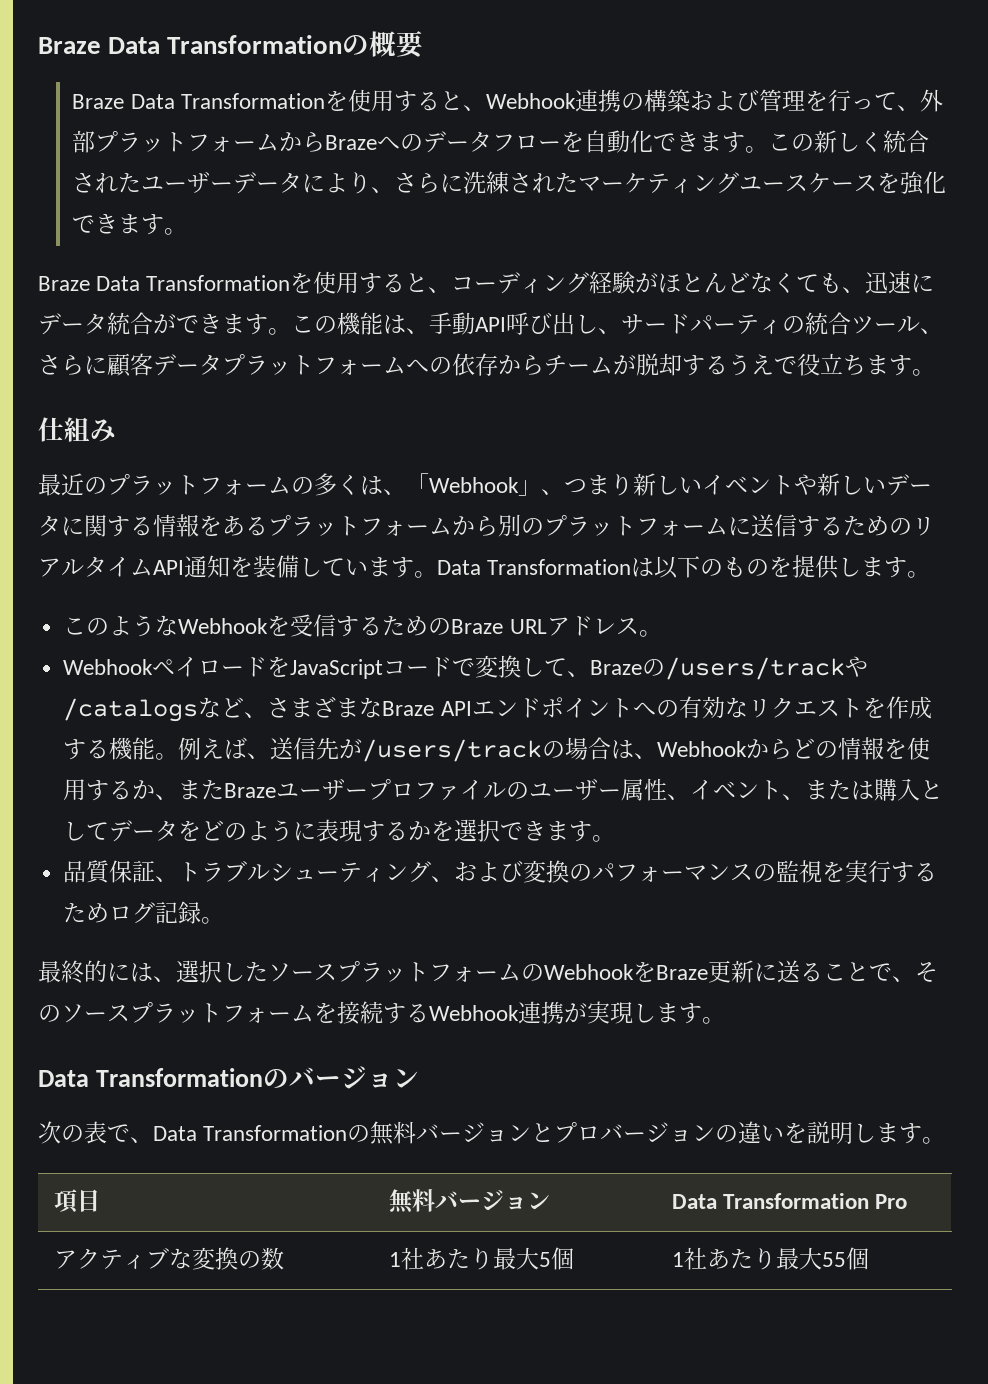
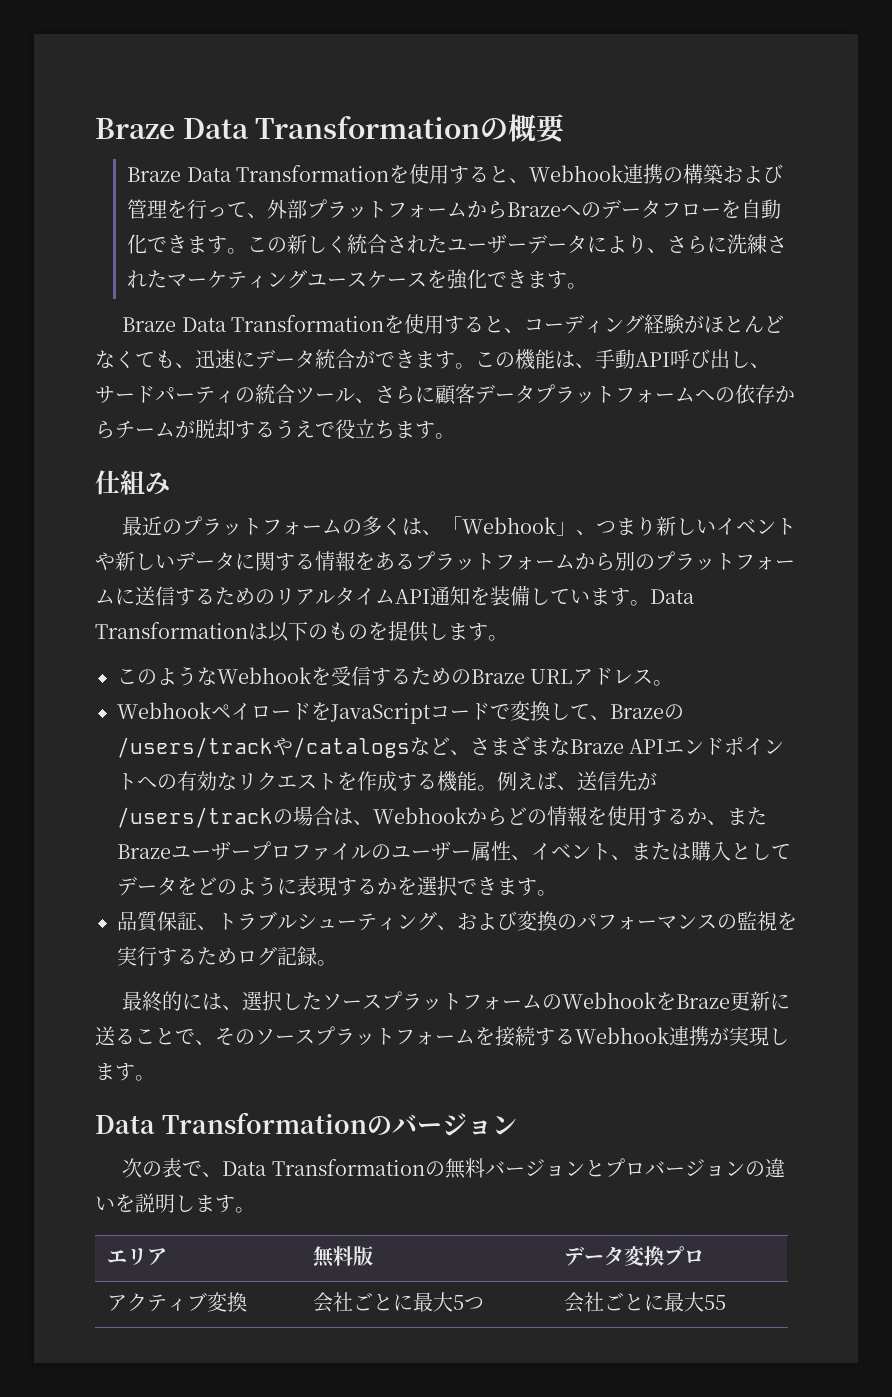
[53,1189,100,1213] [388,1189,550,1214] [671,1193,908,1209] 項目 | 無料バージョン | Data Transformation Pro -> [106,1248,167,1266] [312,1246,373,1268] [563,1246,704,1266] エリア | 無料版 | データ変換プロ
[168,1247,284,1270] [388,1247,574,1270] [671,1247,776,1270] な変換の数 | 1社あたり最大5個 | 1社あたり -> [206,1292,247,1312] [312,1292,484,1313] [563,1292,664,1313] 変換 | 会社ごとに最大5つ | 会社ごとに
[845,1247,869,1270] 個 -> (726, 1302) none

